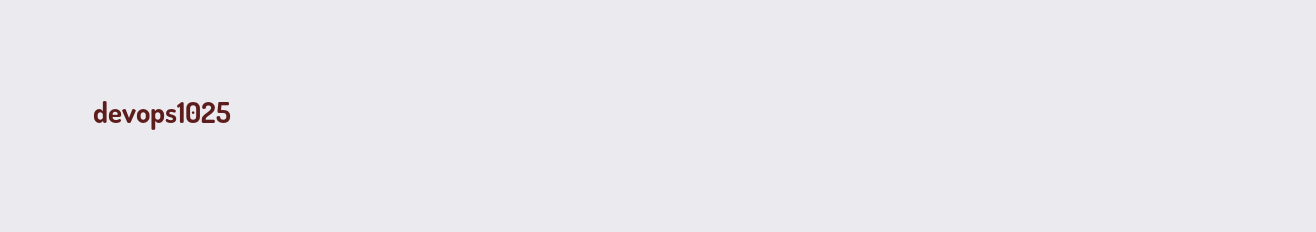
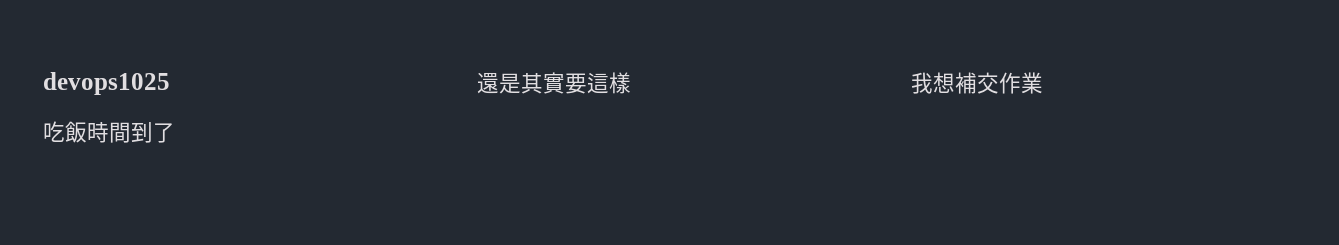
(231, 115) none -> [43,121,175,143] [477,72,631,94] [911,72,1043,94] // 吃飯時間到了 // 還是其實要這樣 // 我想補交作業

